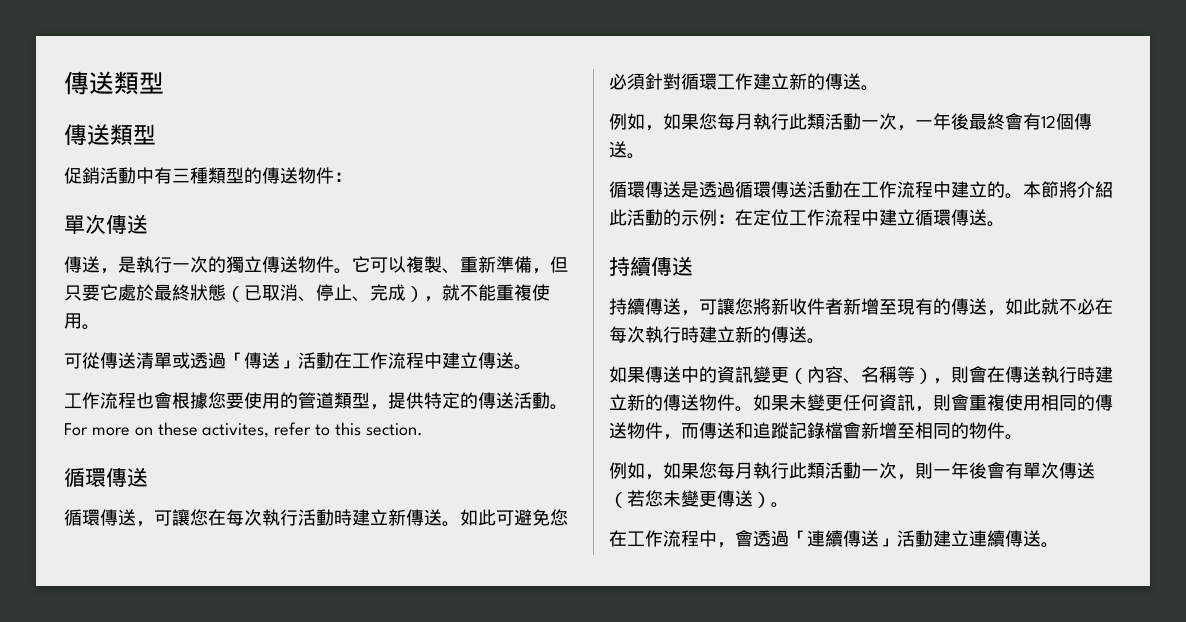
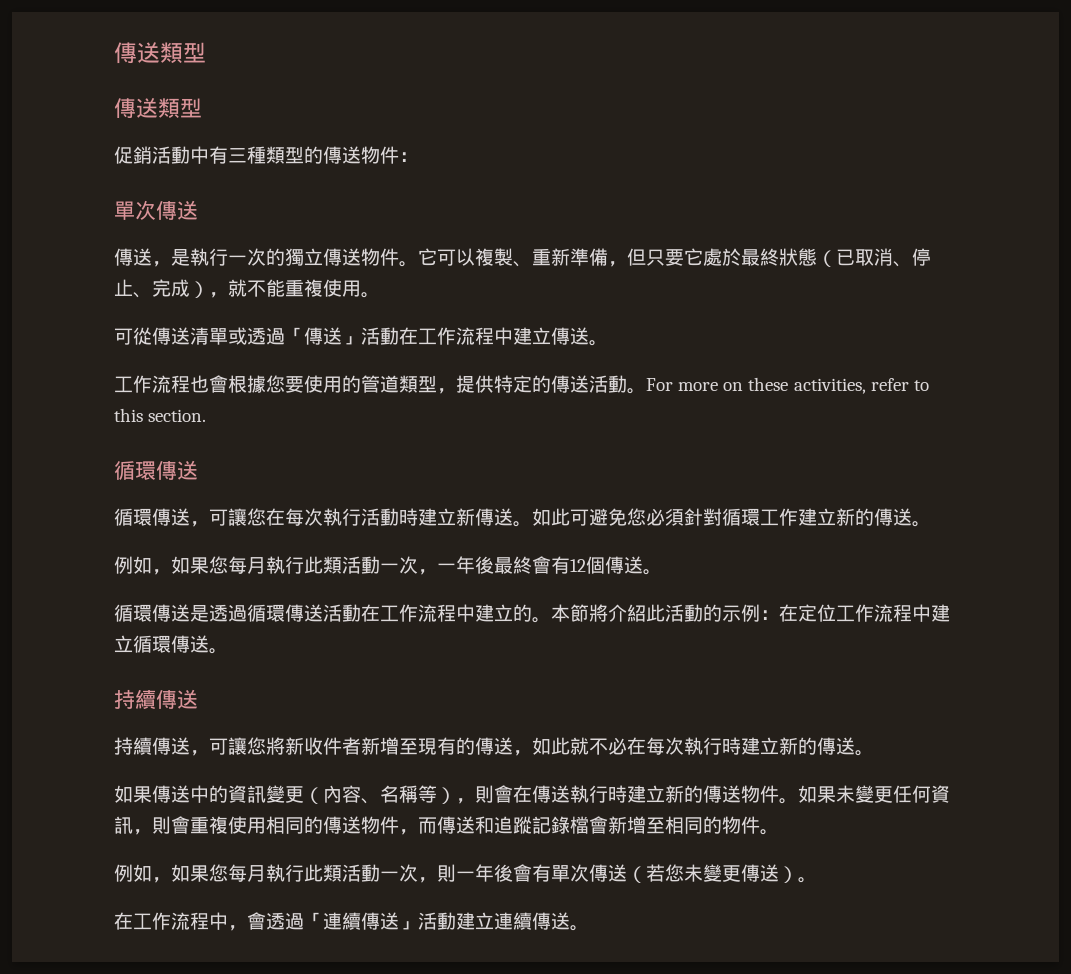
[202,423,270,438] activites, -> [793,378,866,394] activities,

